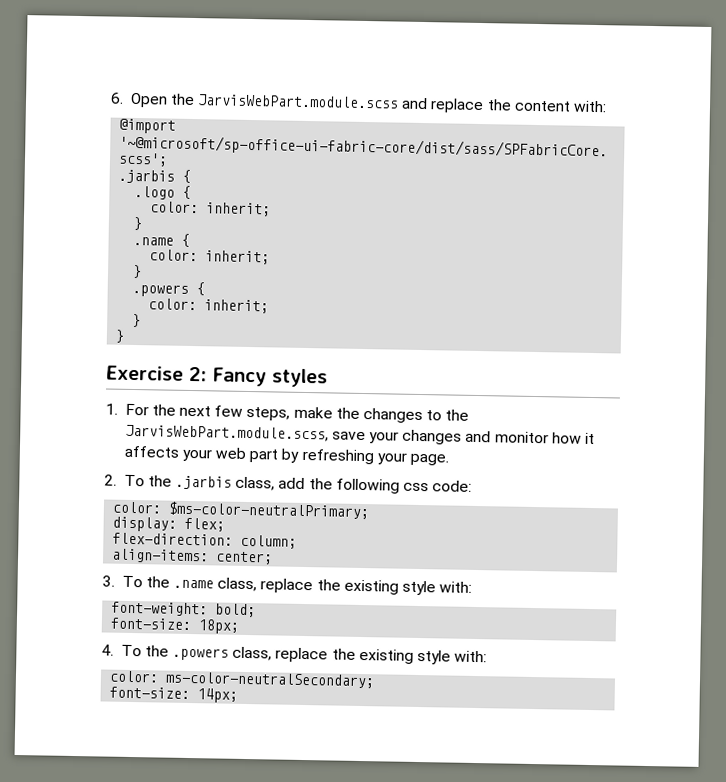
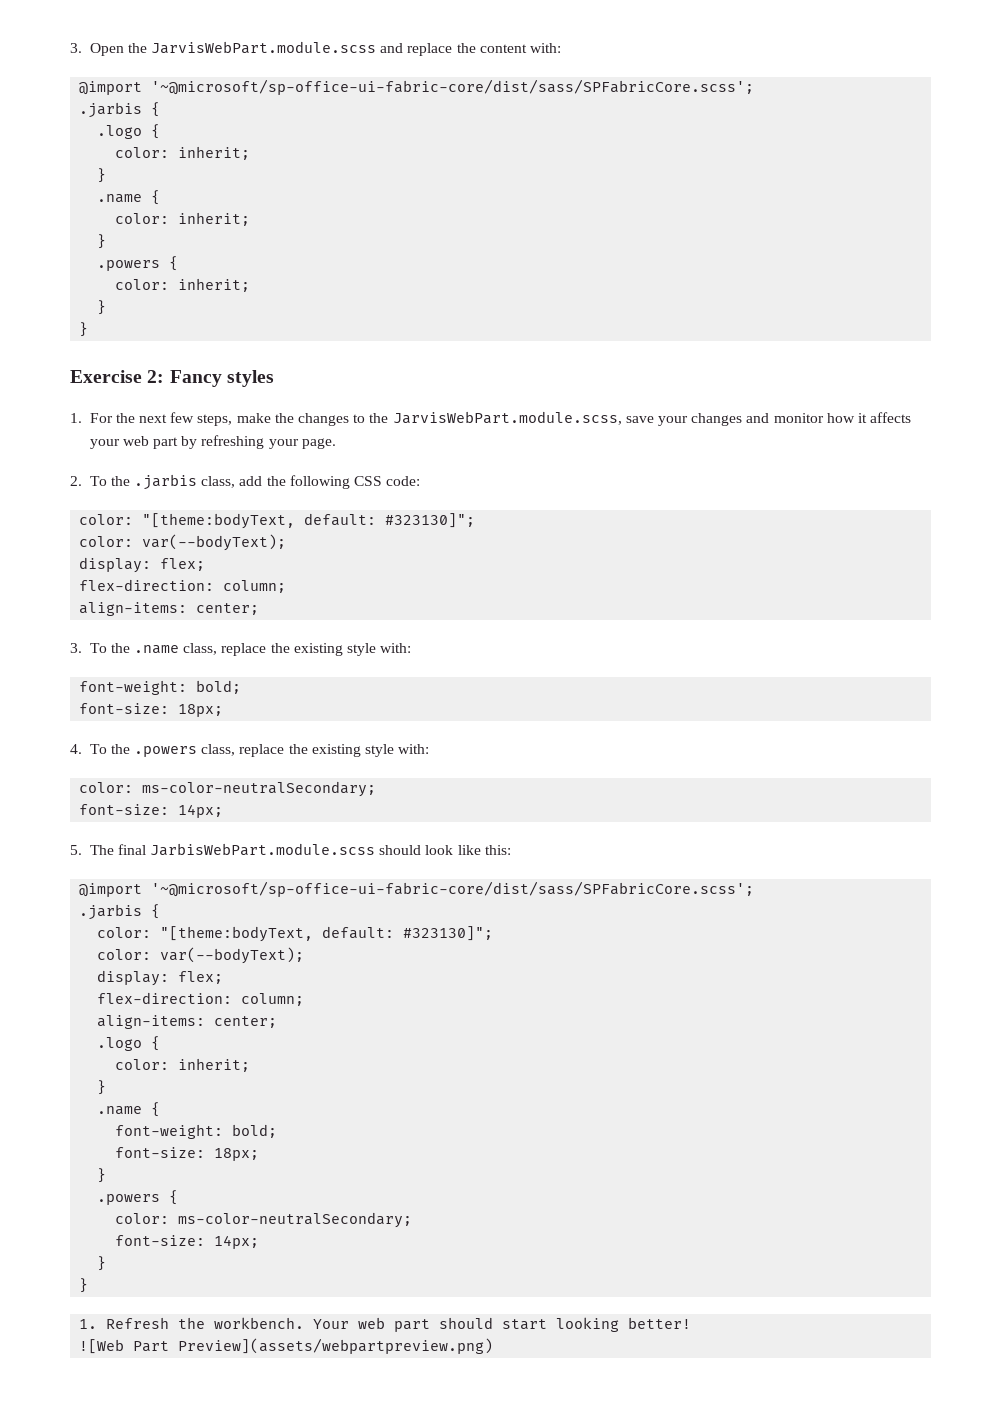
[110,92,124,104] 6. -> [70,43,82,53] 3.
[403,482,430,492] css -> [354,476,383,486] CSS
[168,501,371,520] $ms-color-neutralPrimary; -> [142,513,476,529] [79,534,287,551] "[theme:bodyText, default: #323130]"; // color: var(--bodyText);
(239, 695) none -> [70,843,511,856] [79,881,755,897] [79,904,161,920] [97,926,494,942] [97,947,305,964] [97,970,224,986] [97,992,305,1006] [97,1015,278,1029] [97,1036,161,1051] [115,1058,251,1072] [97,1080,107,1095] [97,1102,161,1117] [115,1124,278,1139] [115,1147,260,1161] [97,1168,107,1183] [97,1190,179,1205] [115,1212,413,1228] [115,1235,260,1249] [97,1256,107,1271] [79,1278,89,1293] [79,1317,692,1332] [79,1338,494,1354] // 5. The final JarbisWebPart.module.scss should look like this: // @import '~@microsoft/sp-office-ui-fabric-core/dist/sass/SPFabricCore.scss'; // .jarbis { // color: "[theme:bodyText, default: #323130]"; // color: var(--bodyText); // display: flex; // flex-direction: column; // align-items: center; // .logo { // color: inherit; // } // .name { // font-weight: bold; // font-size: 18px; // } // .powers { // color: ms-color-neutralSecondary; // font-size: 14px; // } // } // 1. Refresh the workbench. Your web part should start looking better! // ![Web Part Preview](assets/webpartpreview.png)

